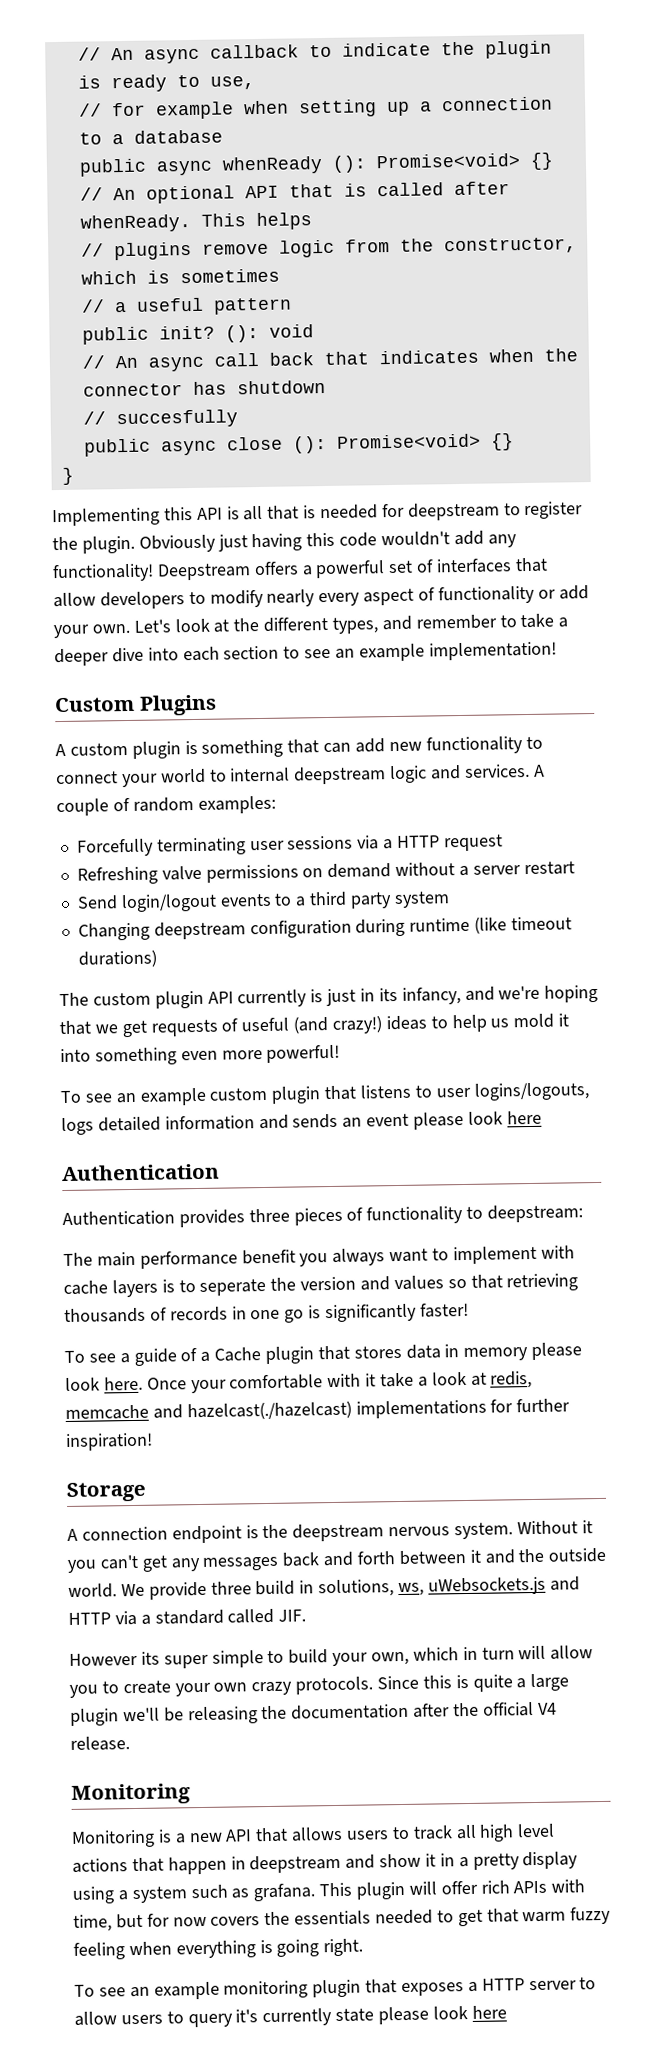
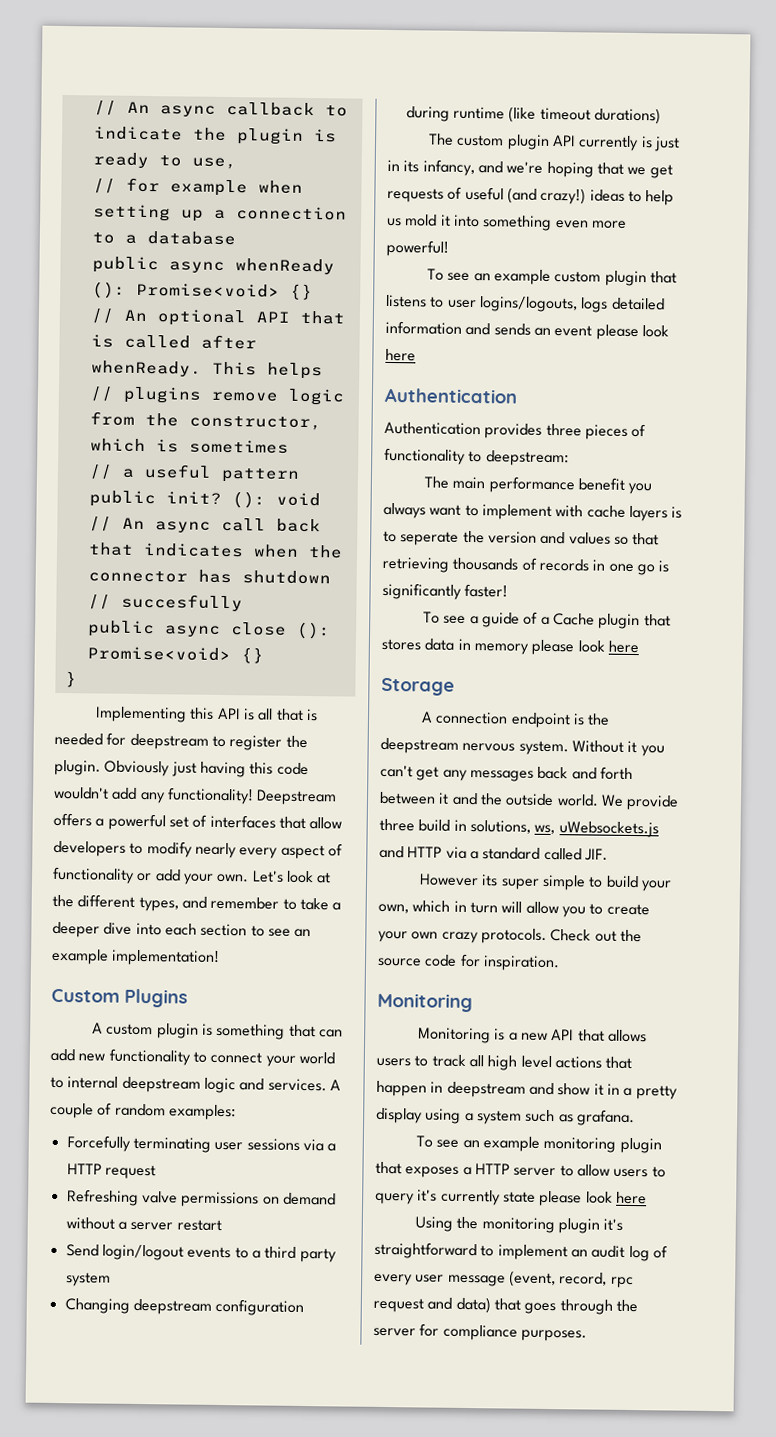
[103,1370,533,1394] [65,1398,571,1421] [65,1432,153,1451] here. Once your comfortable with it take a look at redis, memcache and hazelcast(./hazelcast) implementations for further inspiration! -> [607,640,639,654] here
[377,1673,570,1692] [70,1702,557,1726] [70,1736,130,1751] Since this is quite a large plugin we'll be releasing the documentation after the official V4 release. -> [550,929,642,943] [377,953,560,972] Check out the source code for inspiration.
[319,1879,586,1900] [73,1906,612,1932] [73,1938,364,1960] This plugin will offer rich APIs with time, but for now covers the essentials needed to get that warm fuzzy feeling when everything is going right. -> (635, 1118) none
(507, 2012) none -> [415,1216,624,1234] [374,1241,668,1262] [374,1270,634,1289] [373,1296,638,1315] [373,1323,587,1342] // Using the monitoring plugin it's straightforward to implement an audit log of every user message (event, record, rpc request and data) that goes through the server for compliance purposes.

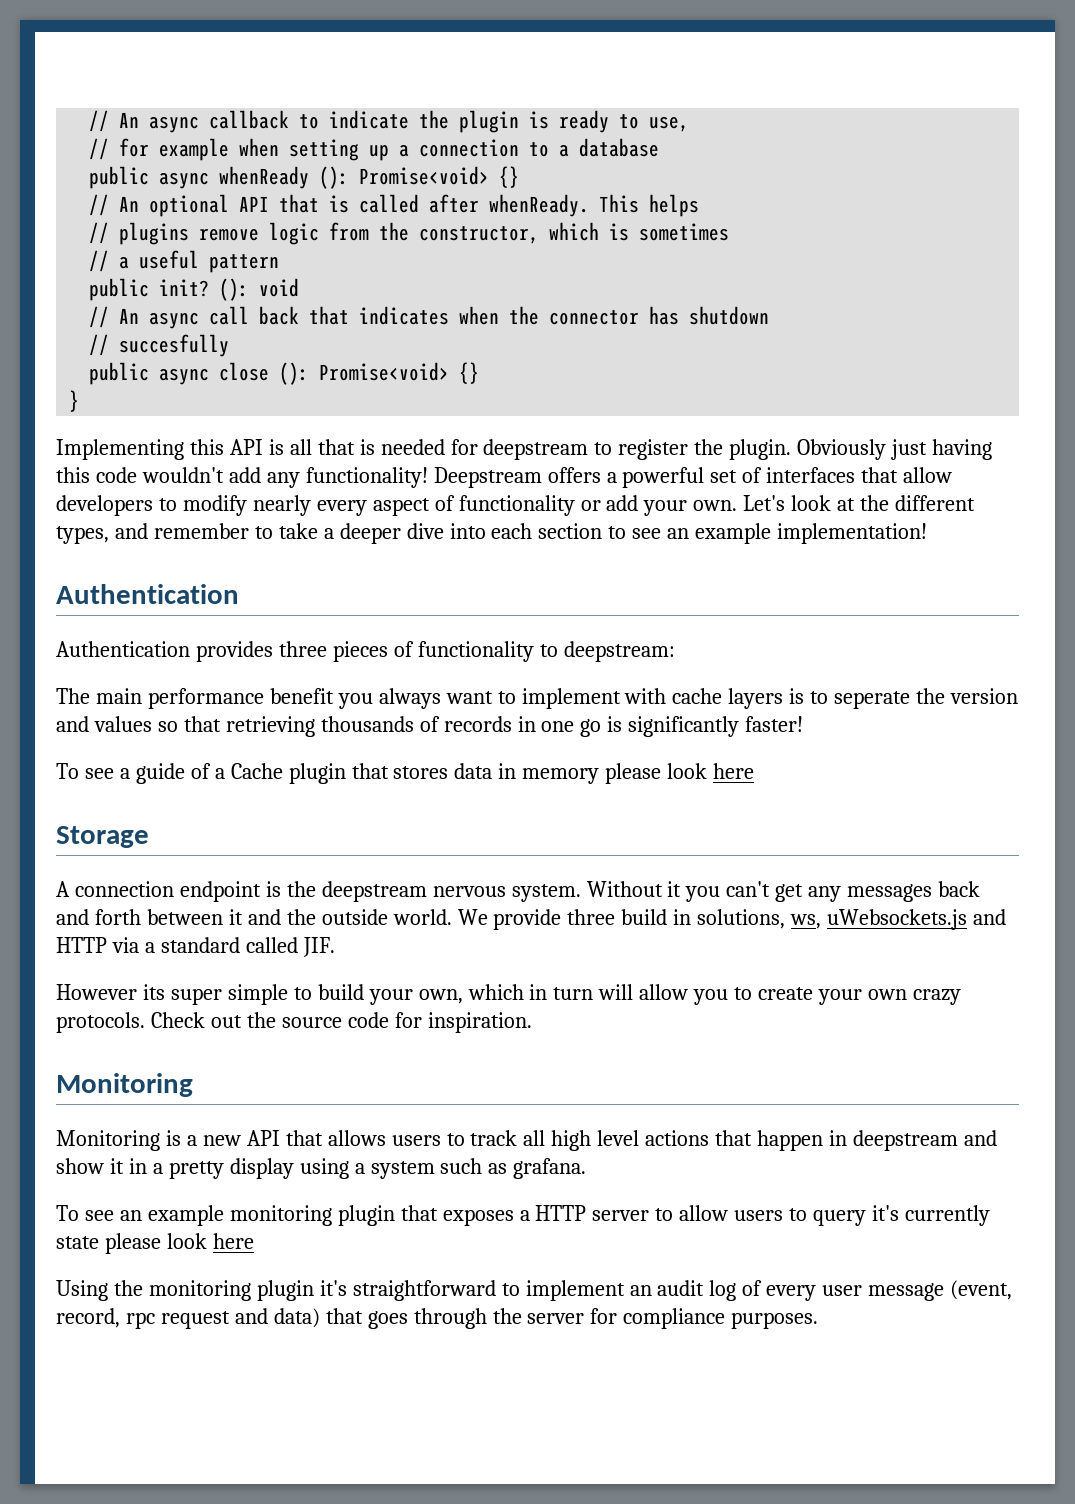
[51,988,188,1008] [92,1022,344,1040] [50,1048,335,1067] [50,1076,341,1094] [50,1102,236,1121] [66,1135,337,1153] [66,1163,156,1180] [66,1189,336,1208] [65,1217,222,1232] [65,1244,337,1263] [65,1272,111,1287] [64,1298,305,1317] [405,106,661,125] [429,133,681,152] [387,159,673,179] [387,186,675,206] [387,214,627,231] [386,239,449,257] [427,268,678,287] [386,294,665,313] [385,320,669,341] [385,348,416,362] // Custom Plugins // A custom plugin is something that can add new functionality to connect your world to internal deepstream logic and services. A couple of random examples: // Forcefully terminating user sessions via a HTTP request // Refreshing valve permissions on demand without a server restart // Send login/logout events to a third party system // Changing deepstream configuration during runtime (like timeout durations) // The custom plugin API currently is just in its infancy, and we're hoping that we get requests of useful (and crazy!) ideas to help us mold it into something even more powerful! // To see an example custom plugin that listens to user logins/logouts, logs detailed information and sends an event please look here -> (928, 533) none

